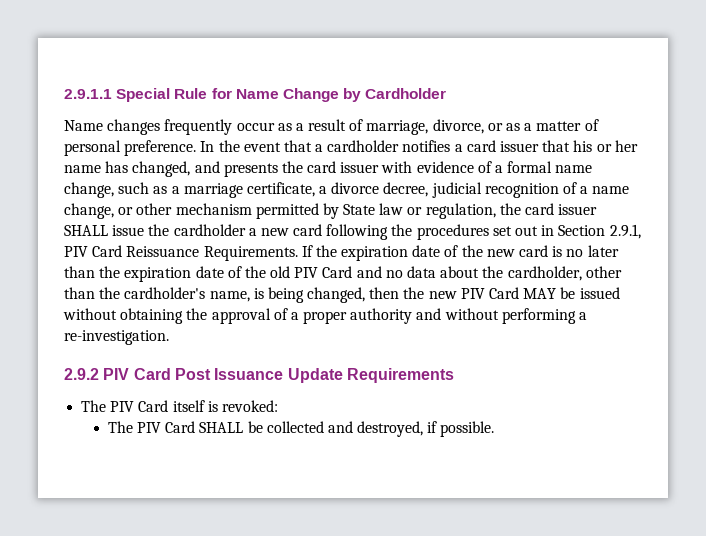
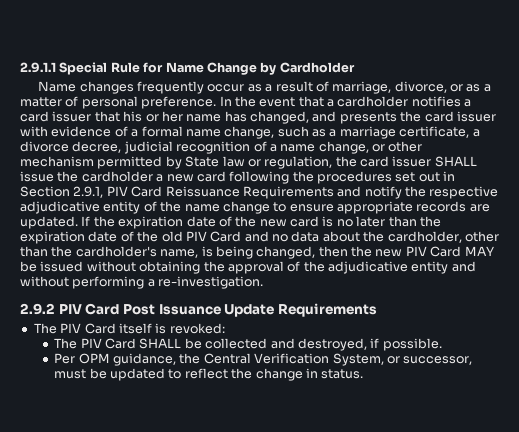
[203,246,298,261] Requirements. -> [242,186,499,199] [20,201,490,214] [20,216,78,229] Requirements and notify the respective adjudicative entity of the name change to ensure appropriate records are updated.
[290,308,413,324] a proper authority -> [303,261,449,274] the adjudicative entity
(495, 429) none -> [54,353,473,366] [54,368,364,381] // Per OPM guidance, the Central Verification System, or successor, must be updated to reflect the change in status.

